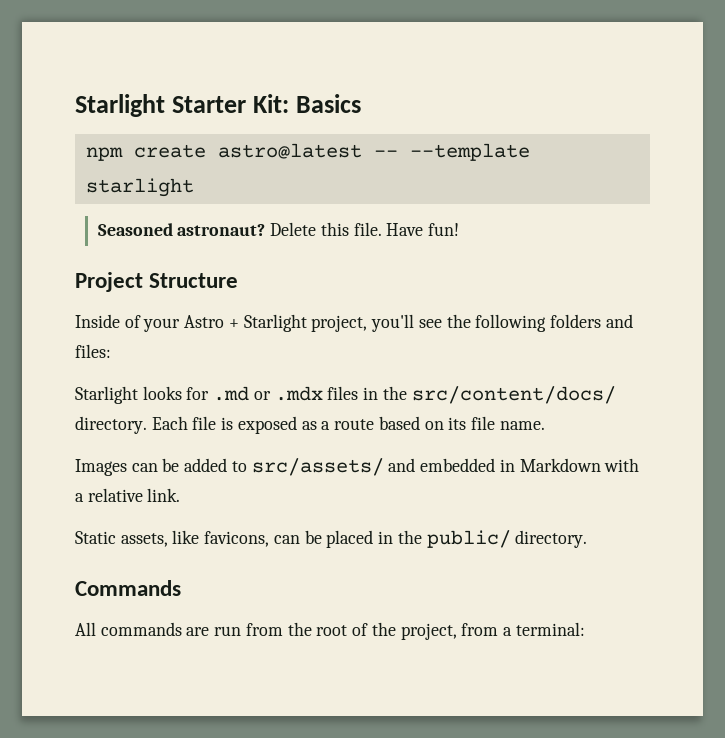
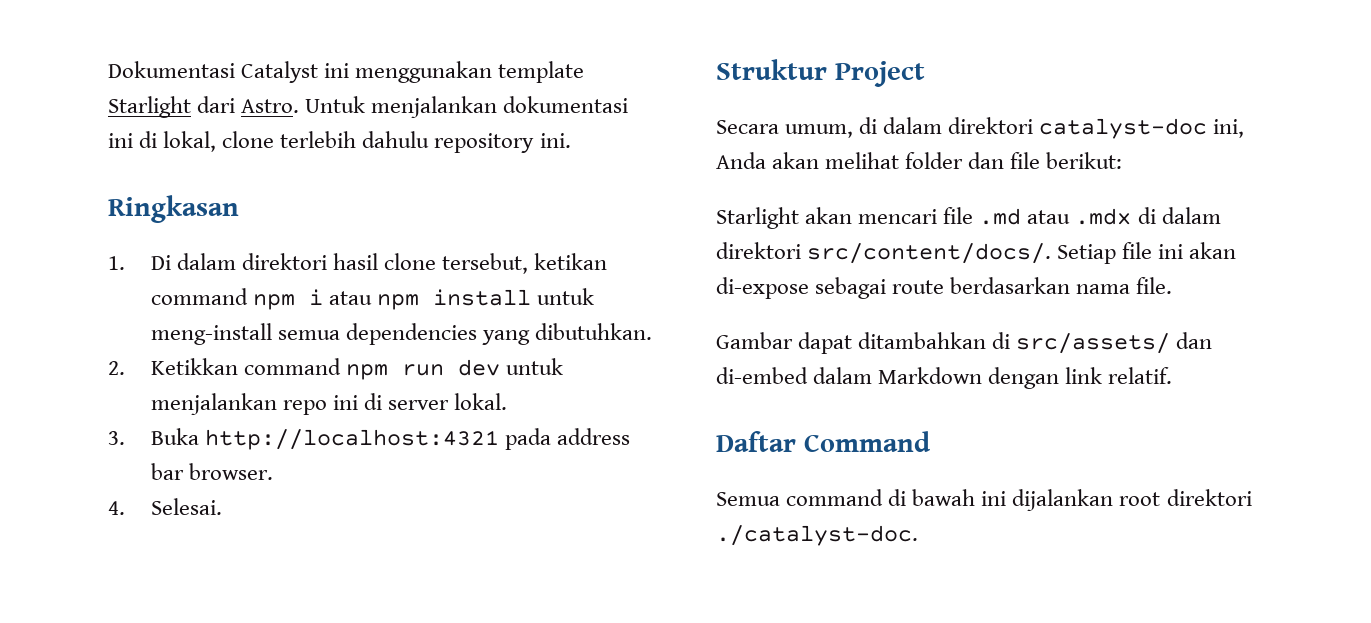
[75,94,361,117] [85,143,530,161] [85,178,194,197] [97,222,460,236] [75,272,239,292] [75,314,633,332] [75,344,111,358] [75,386,616,404] [75,416,545,434] [75,458,640,476] [75,488,181,502] [75,530,588,548] [75,580,181,596] [75,622,585,640] Starlight Starter Kit: Basics // npm create astro@latest -- --template starlight // Seasoned astronaut? Delete this file. Have fun! // Project Structure // Inside of your Astro + Starlight project, you'll see the following folders and files: // Starlight looks for .md or .mdx files in the src/content/docs/ directory. Each file is exposed as a route based on its file name. // Images can be added to src/assets/ and embedded in Markdown with a relative link. // Static assets, like favicons, can be placed in the public/ directory. // Commands // All commands are run from the root of the project, from a terminal: -> [108,61,585,83] [108,96,629,118] [108,131,571,153] [108,195,239,223] [108,253,608,274] [150,288,595,310] [150,323,653,345] [108,358,564,380] [150,393,508,415] [108,428,631,450] [150,463,273,480] [108,498,222,515] [716,59,925,87] [716,117,1245,139] [716,152,1123,169] [716,207,1221,229] [716,242,1237,264] [716,277,1173,299] [716,332,1213,354] [716,367,1173,389] [716,431,931,452] [716,489,1252,511] [716,525,918,546] Dokumentasi Catalyst ini menggunakan template Starlight dari Astro. Untuk menjalankan dokumentasi ini di lokal, clone terlebih dahulu repository ini. // Ringkasan // 1. Di dalam direktori hasil clone tersebut, ketikan command npm i atau npm install untuk meng-install semua dependencies yang dibutuhkan. // 2. Ketikkan command npm run dev untuk menjalankan repo ini di server lokal. // 3. Buka http://localhost:4321 pada address bar browser. // 4. Selesai. // Struktur Project // Secara umum, di dalam direktori catalyst-doc ini, Anda akan melihat folder dan file berikut: // Starlight akan mencari file .md atau .mdx di dalam direktori src/content/docs/. Setiap file ini akan di-expose sebagai route berdasarkan nama file. // Gambar dapat ditambahkan di src/assets/ dan di-embed dalam Markdown dengan link relatif. // Daftar Command // Semua command di bawah ini dijalankan root direktori ./catalyst-doc.

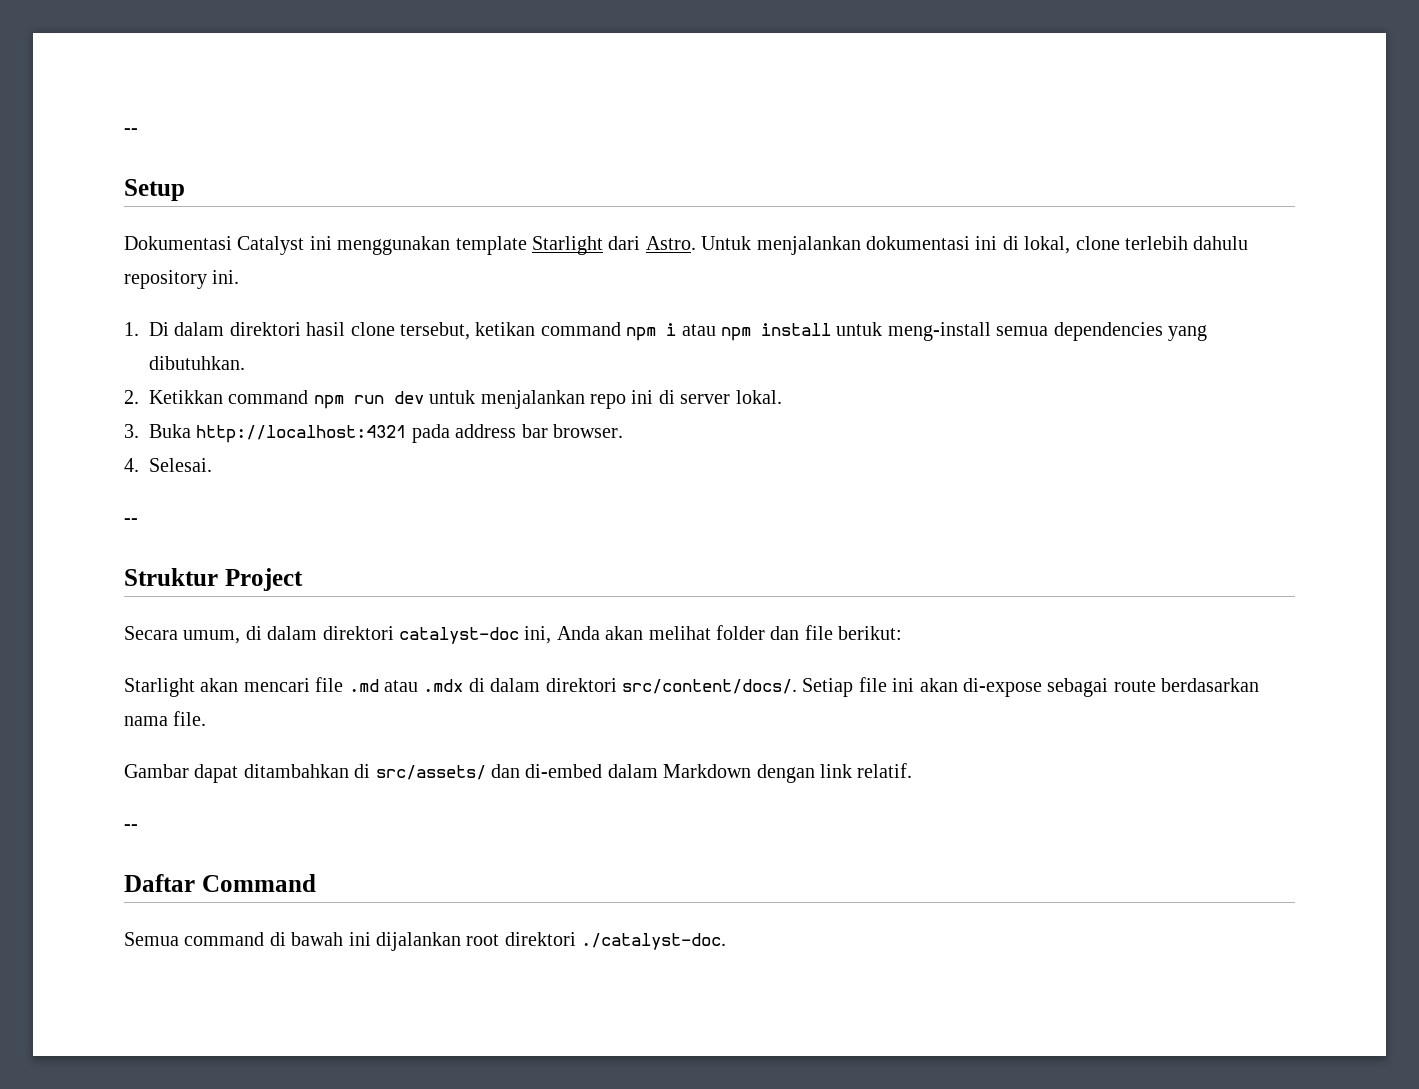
(108, 69) none -> [124,128,138,134] [124,179,185,201] -- // Setup //
[108,195,239,223] // Ringkasan -> (240, 277) none
(222, 506) none -> [124,518,138,524] // --
(1173, 375) none -> [124,824,138,830] // --

